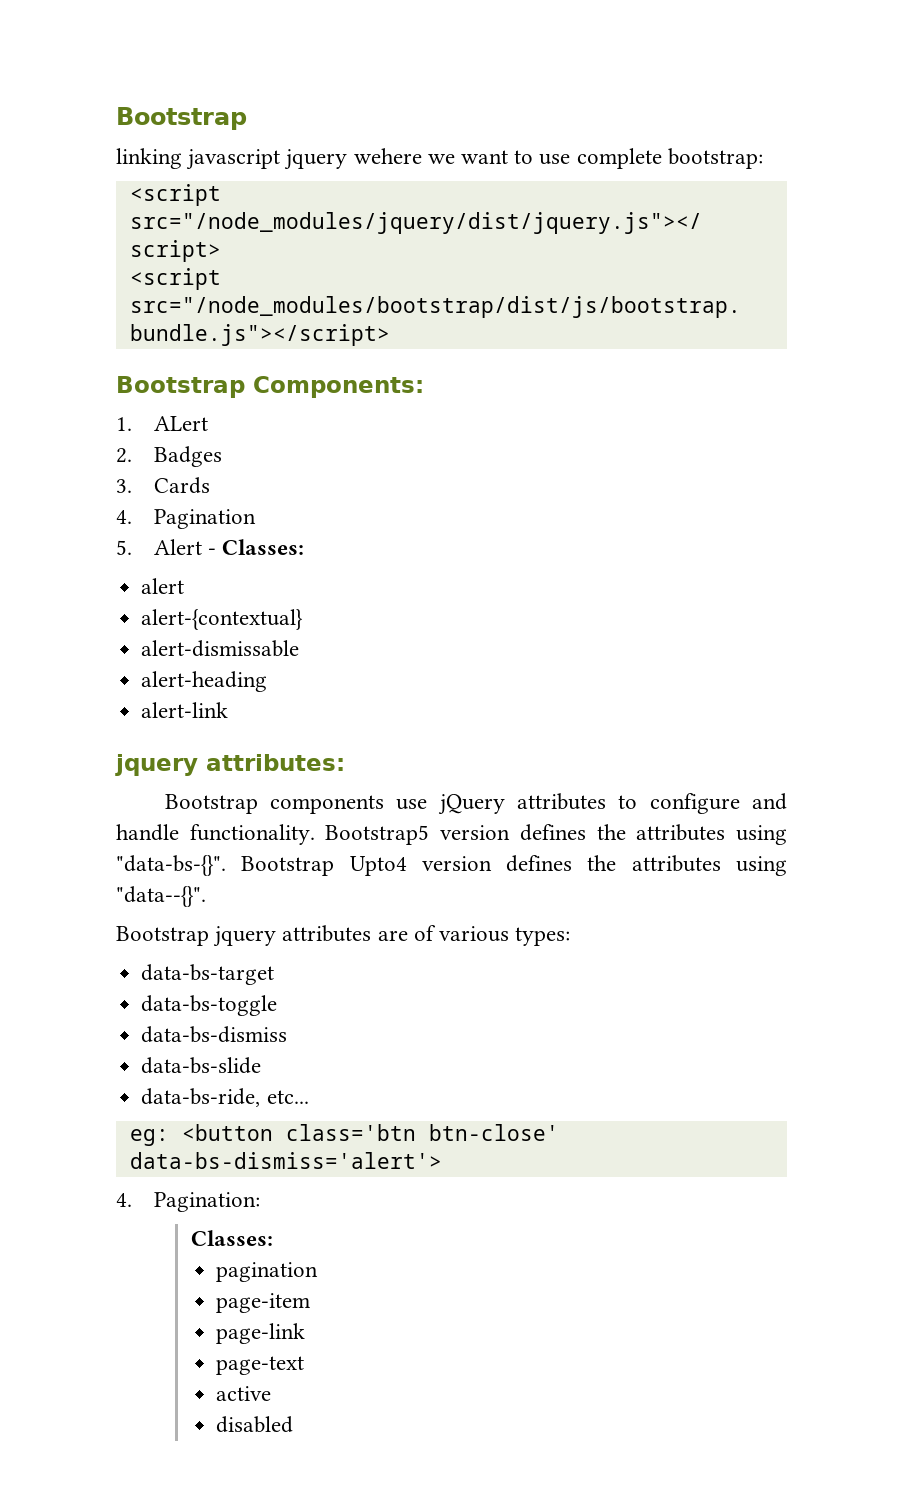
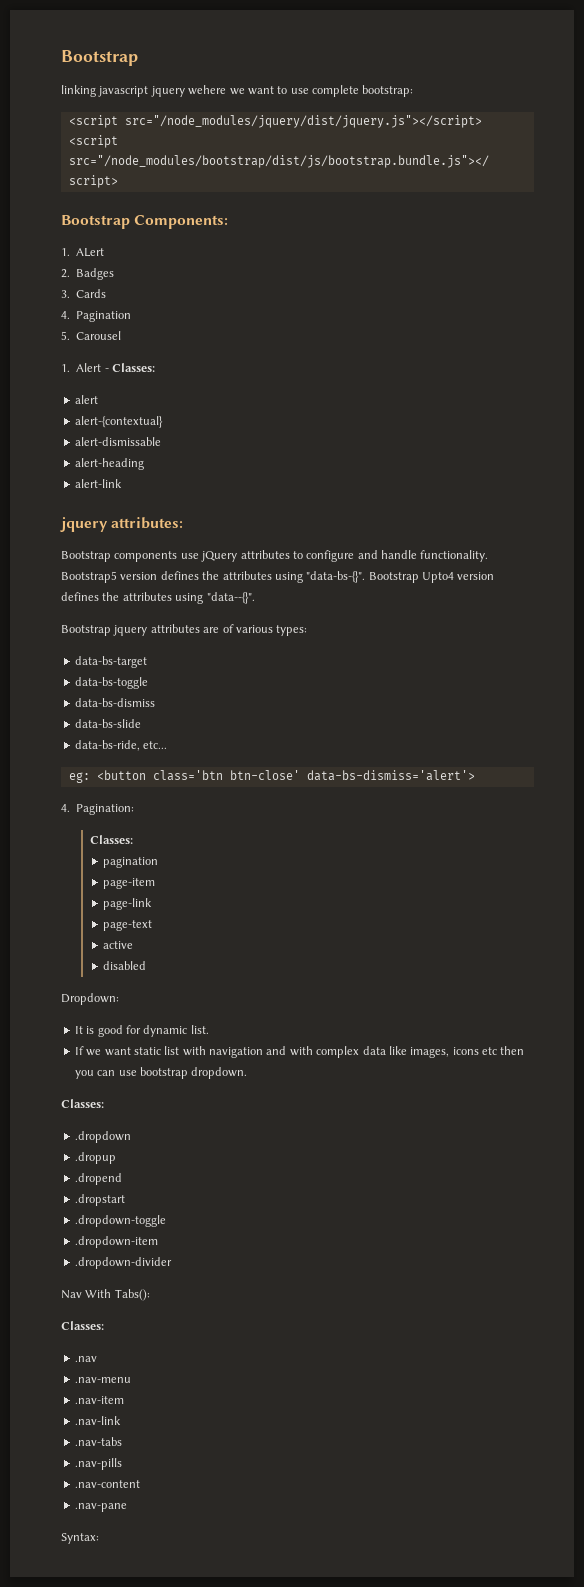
(132, 547) none -> [76,331,122,340] [61,364,70,372] Carousel // 1.
(294, 1424) none -> [61,993,119,1005] [74,1025,209,1037] [74,1046,525,1058] [74,1067,248,1079] [61,1099,104,1108] [74,1131,131,1143] [74,1152,116,1164] [74,1173,122,1185] [74,1194,125,1206] [74,1215,166,1227] [74,1236,158,1248] [74,1257,172,1269] [61,1289,150,1301] [61,1321,104,1330] [74,1356,97,1362] [74,1377,131,1383] [74,1396,124,1404] [74,1416,121,1425] [74,1437,122,1446] [74,1458,122,1470] [74,1480,140,1488] [74,1503,127,1512] [61,1533,99,1544] // Dropdown: // It is good for dynamic list. // If we want static list with navigation and with complex data like images, icons etc then you can use bootstrap dropdown. // Classes: // .dropdown // .dropup // .dropend // .dropstart // .dropdown-toggle // .dropdown-item // .dropdown-divider // Nav With Tabs(): // Classes: // .nav // .nav-menu // .nav-item // .nav-link // .nav-tabs // .nav-pills // .nav-content // .nav-pane // Syntax:

